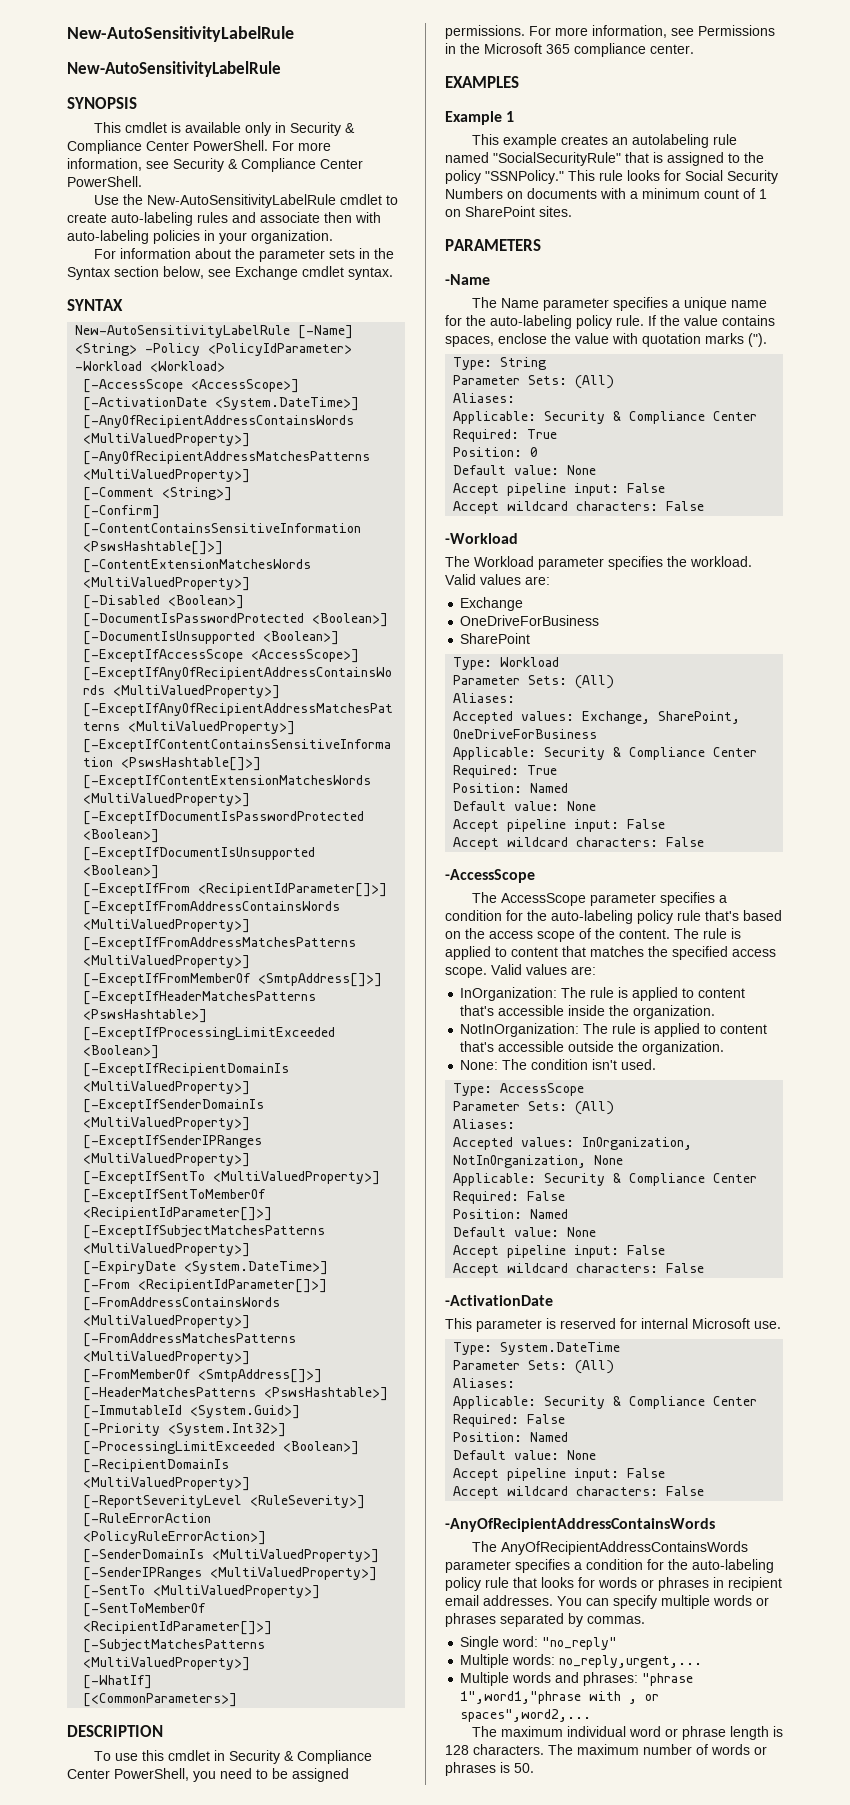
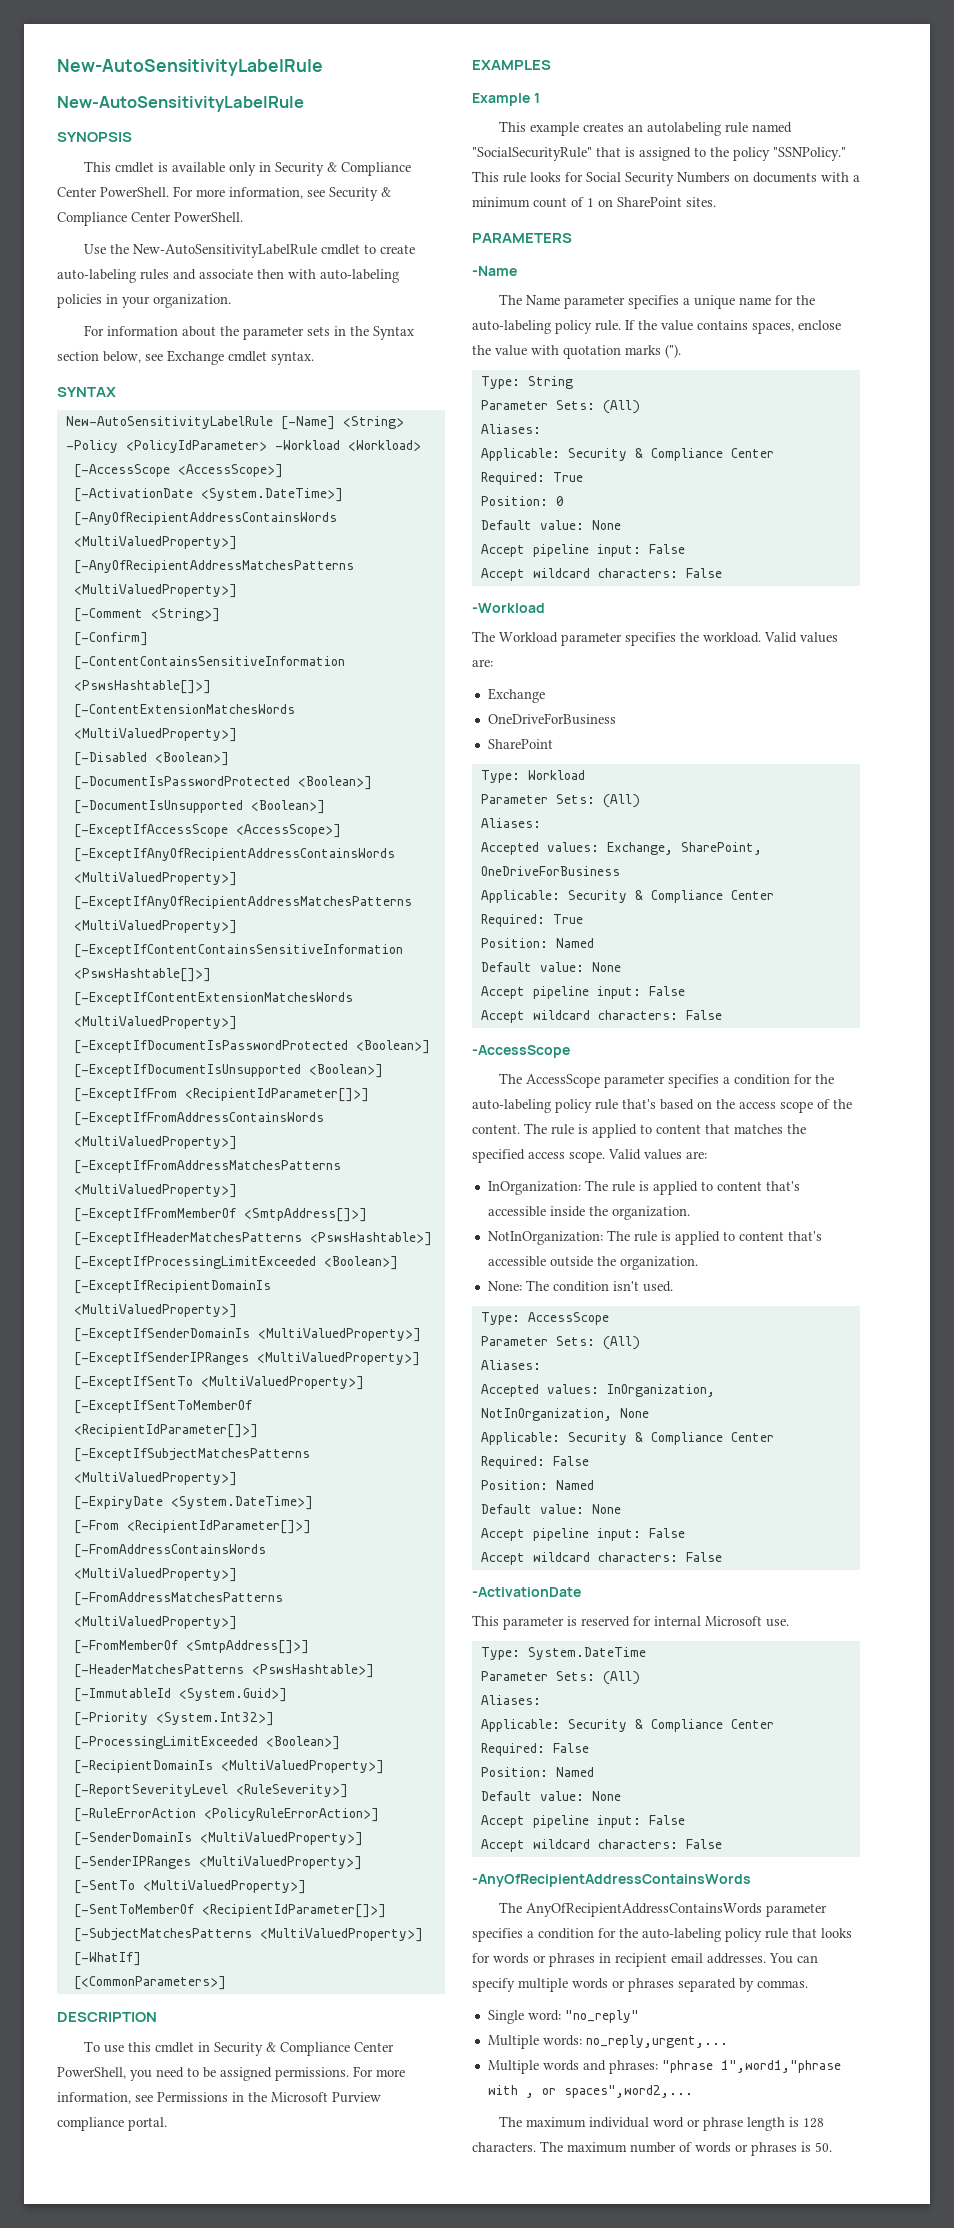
[546,43,694,57] 365 compliance center. -> [332,2092,381,2103] [57,2117,167,2131] Purview compliance portal.

